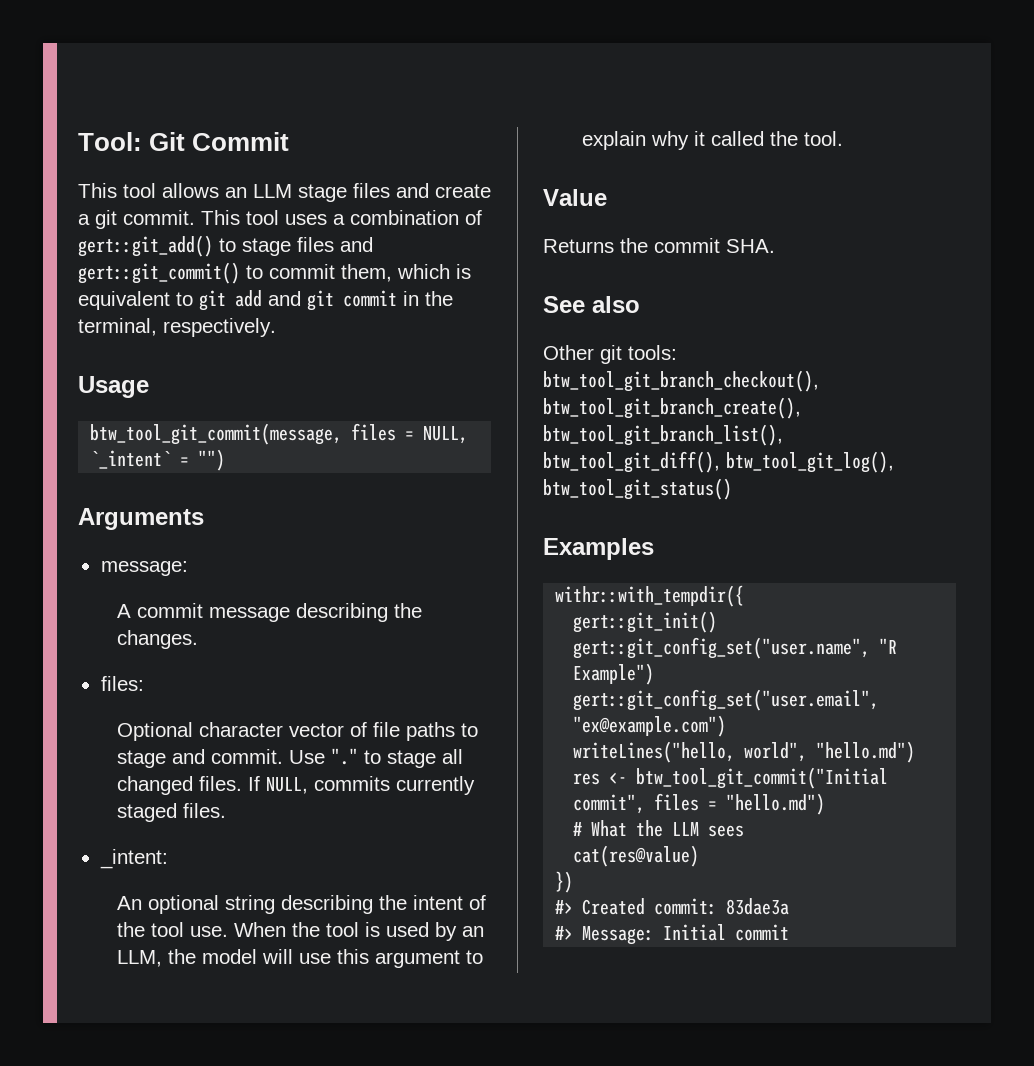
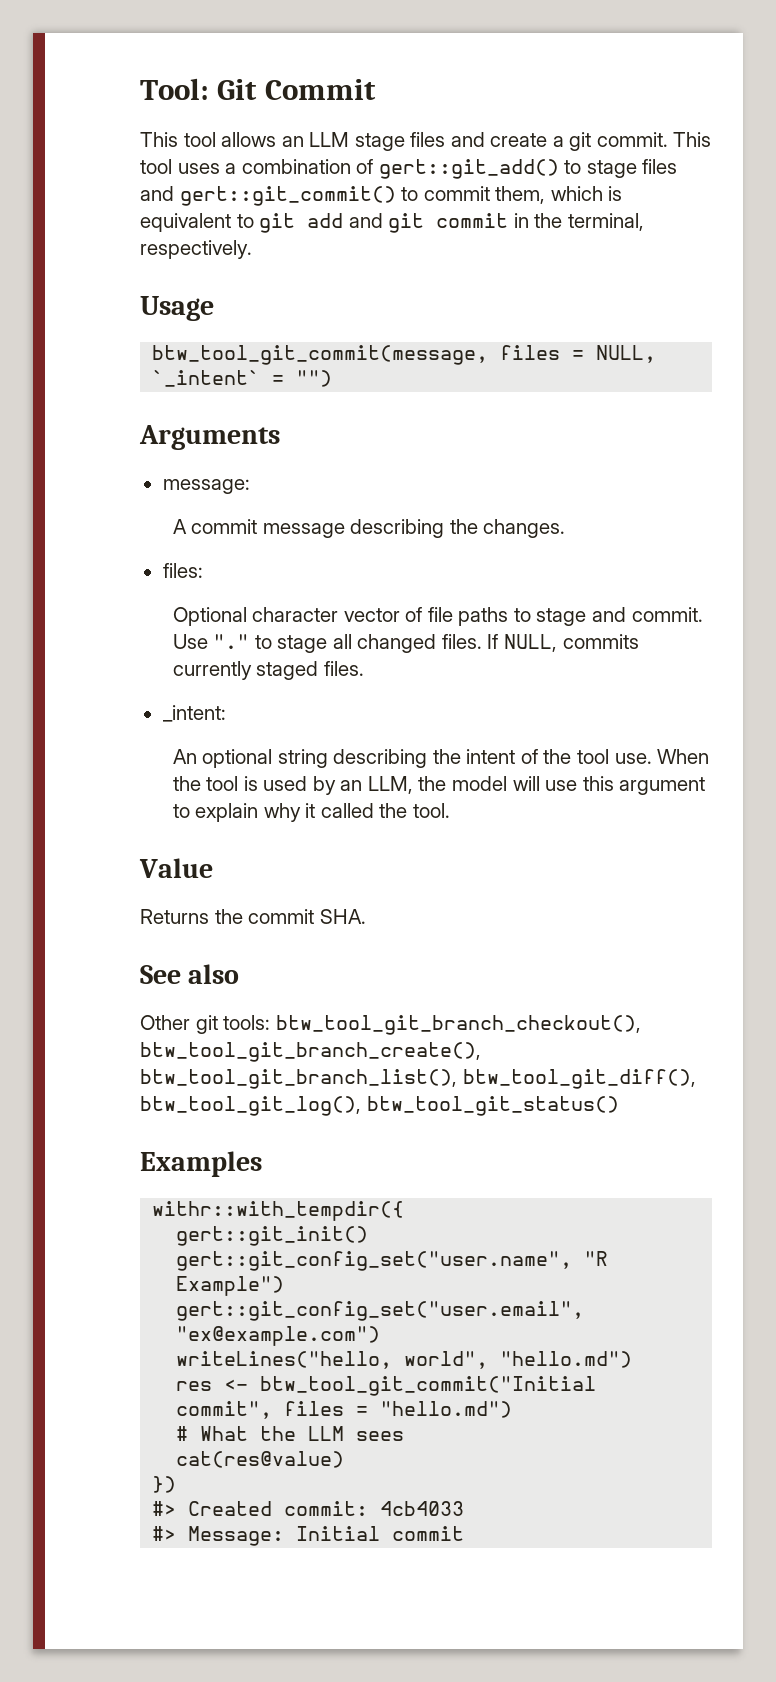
[726,898,790,915] 83dae3a -> [380,1501,465,1516] 4cb4033

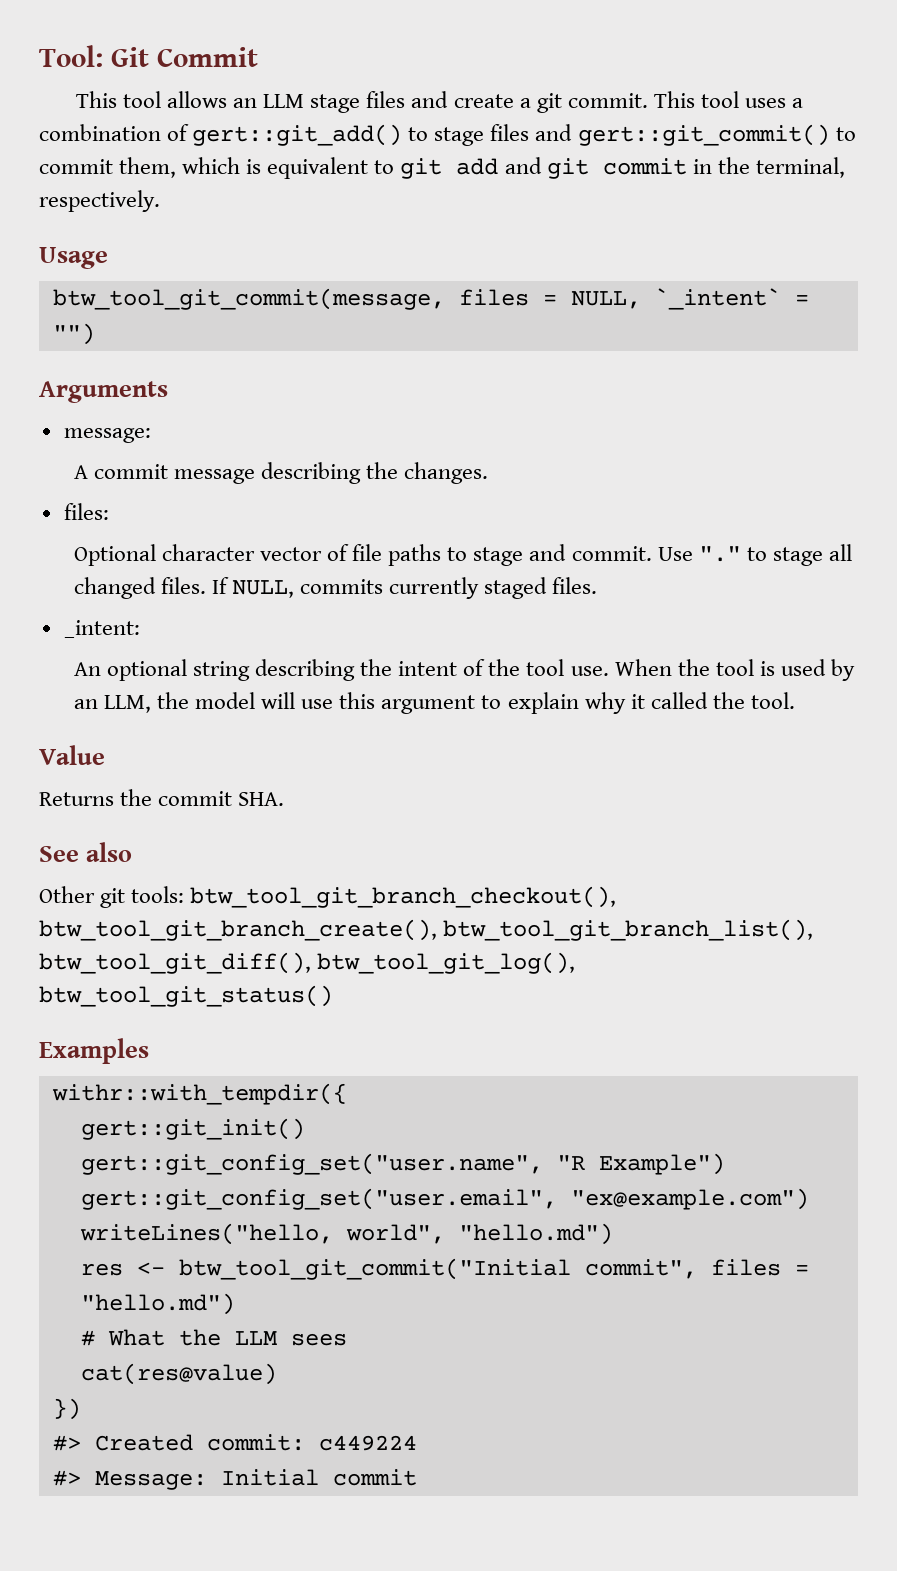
[380,1501,465,1516] 4cb4033 -> [318,1435,417,1451] c449224

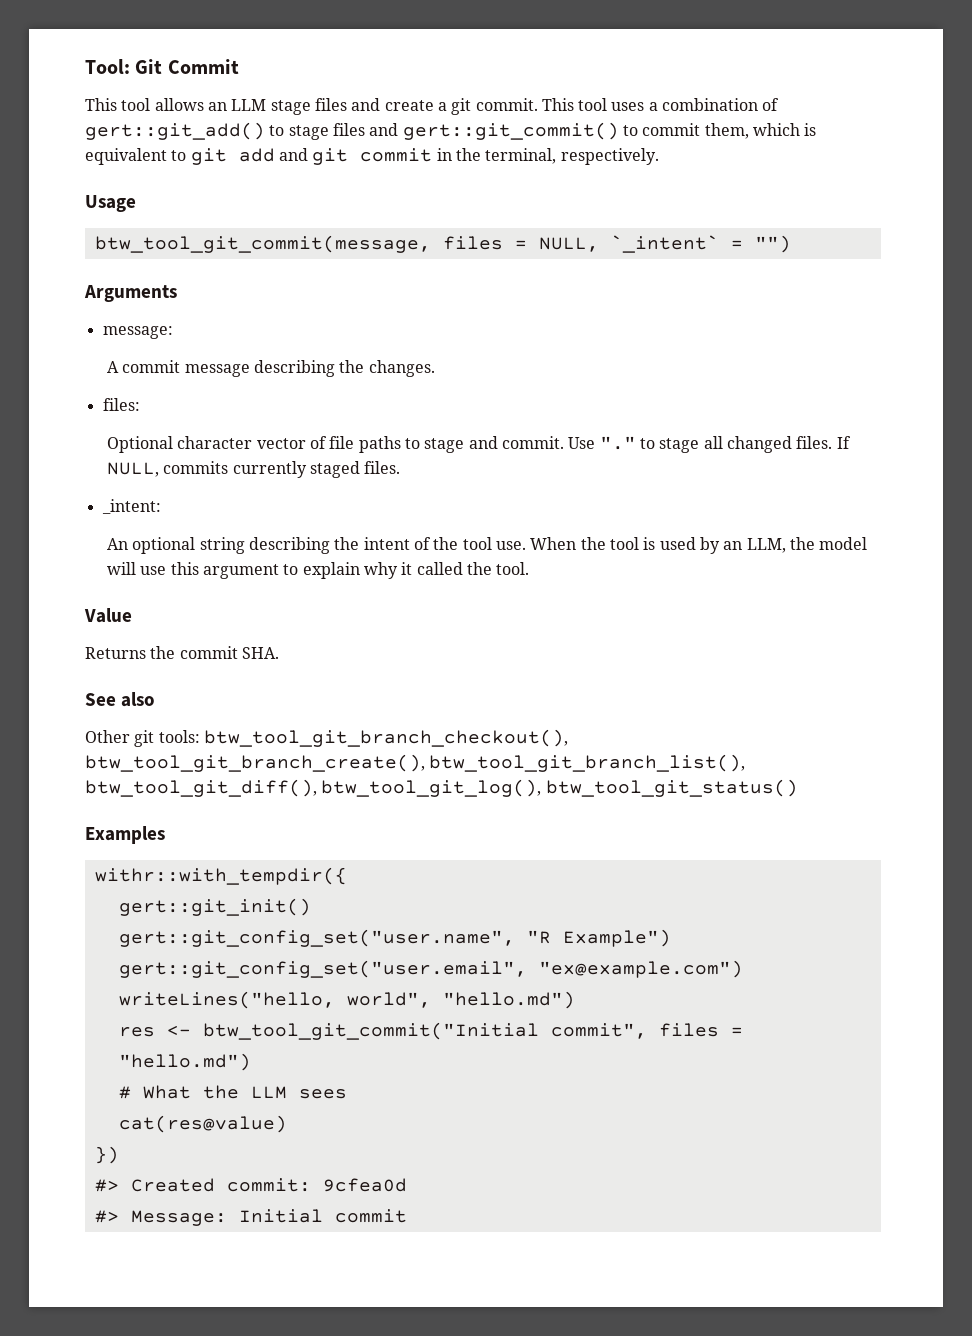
[318,1435,417,1451] c449224 -> [322,1178,407,1192] 9cfea0d

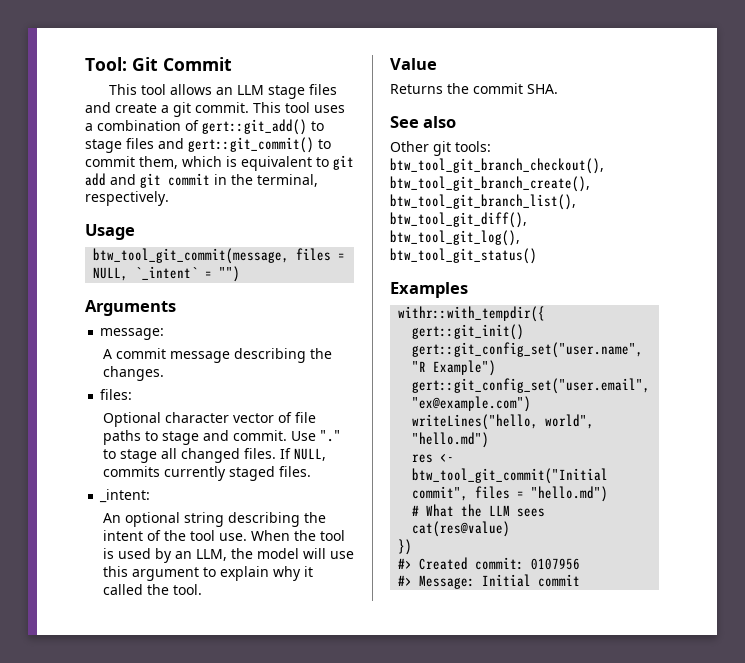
[322,1178,407,1192] 9cfea0d -> [531,558,581,570] 0107956

